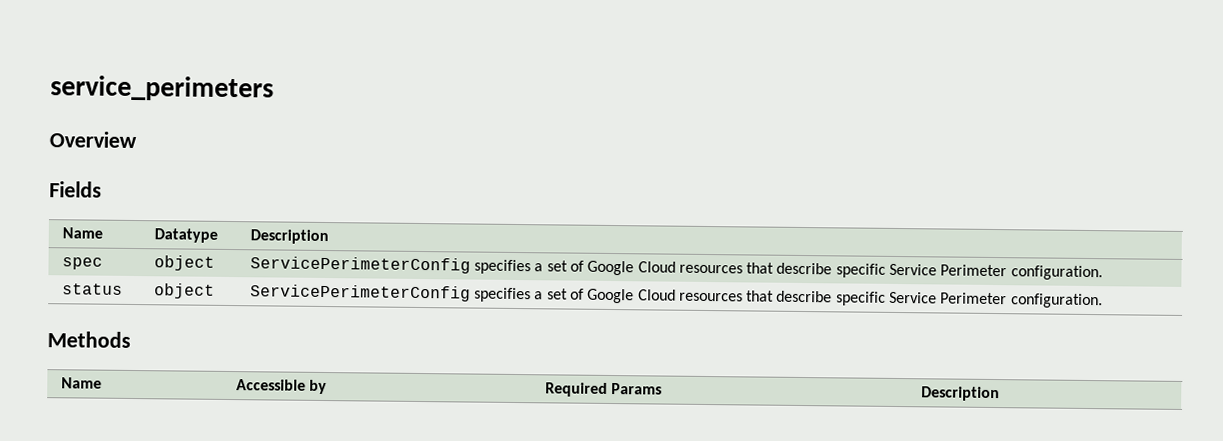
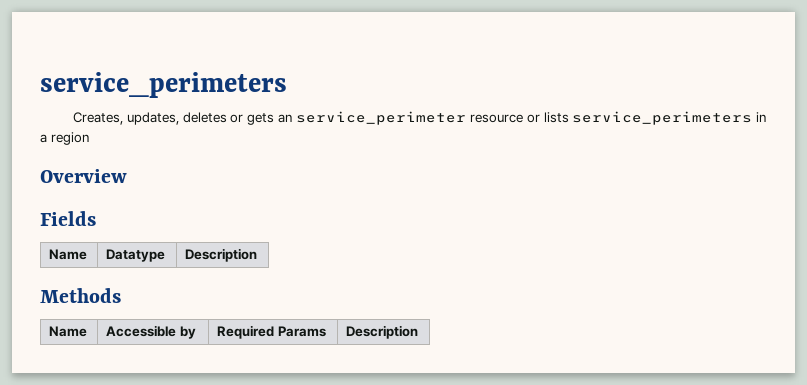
[50,75,274,102] service_perimeters -> [40,72,287,98] [73,111,767,125] [40,132,90,145] service_perimeters // Creates, updates, deletes or gets an service_perimeter resource or lists service_perimeters in a region
[61,257,103,270] [153,255,215,271] [249,256,1103,281] [61,283,123,295] [153,283,215,299] [249,284,1103,309] // spec | object | ServicePerimeterConfig specifies a set of Google Cloud resources that describe specific Service Perimeter configuration. // status | object | ServicePerimeterConfig specifies a set of Google Cloud resources that describe specific Service Perimeter configuration. -> (258, 255) none

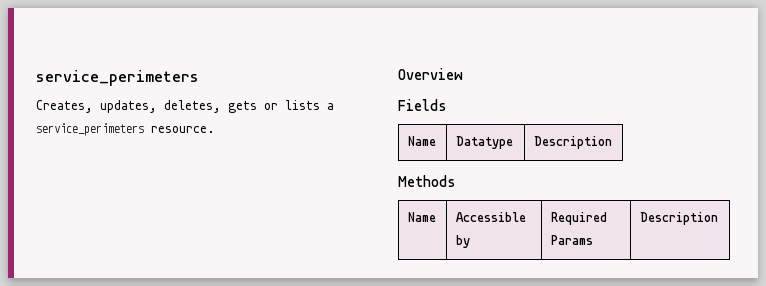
[182,111,767,125] [40,132,90,145] deletes or gets an service_perimeter resource or lists service_perimeters in a region -> [164,100,334,113] [36,123,215,136] deletes, gets or lists a service_perimeters resource.

